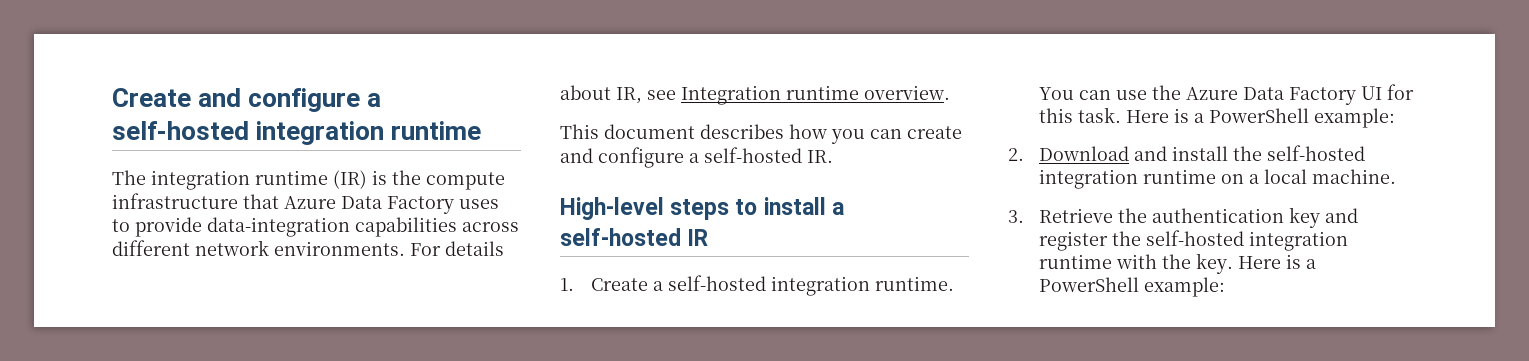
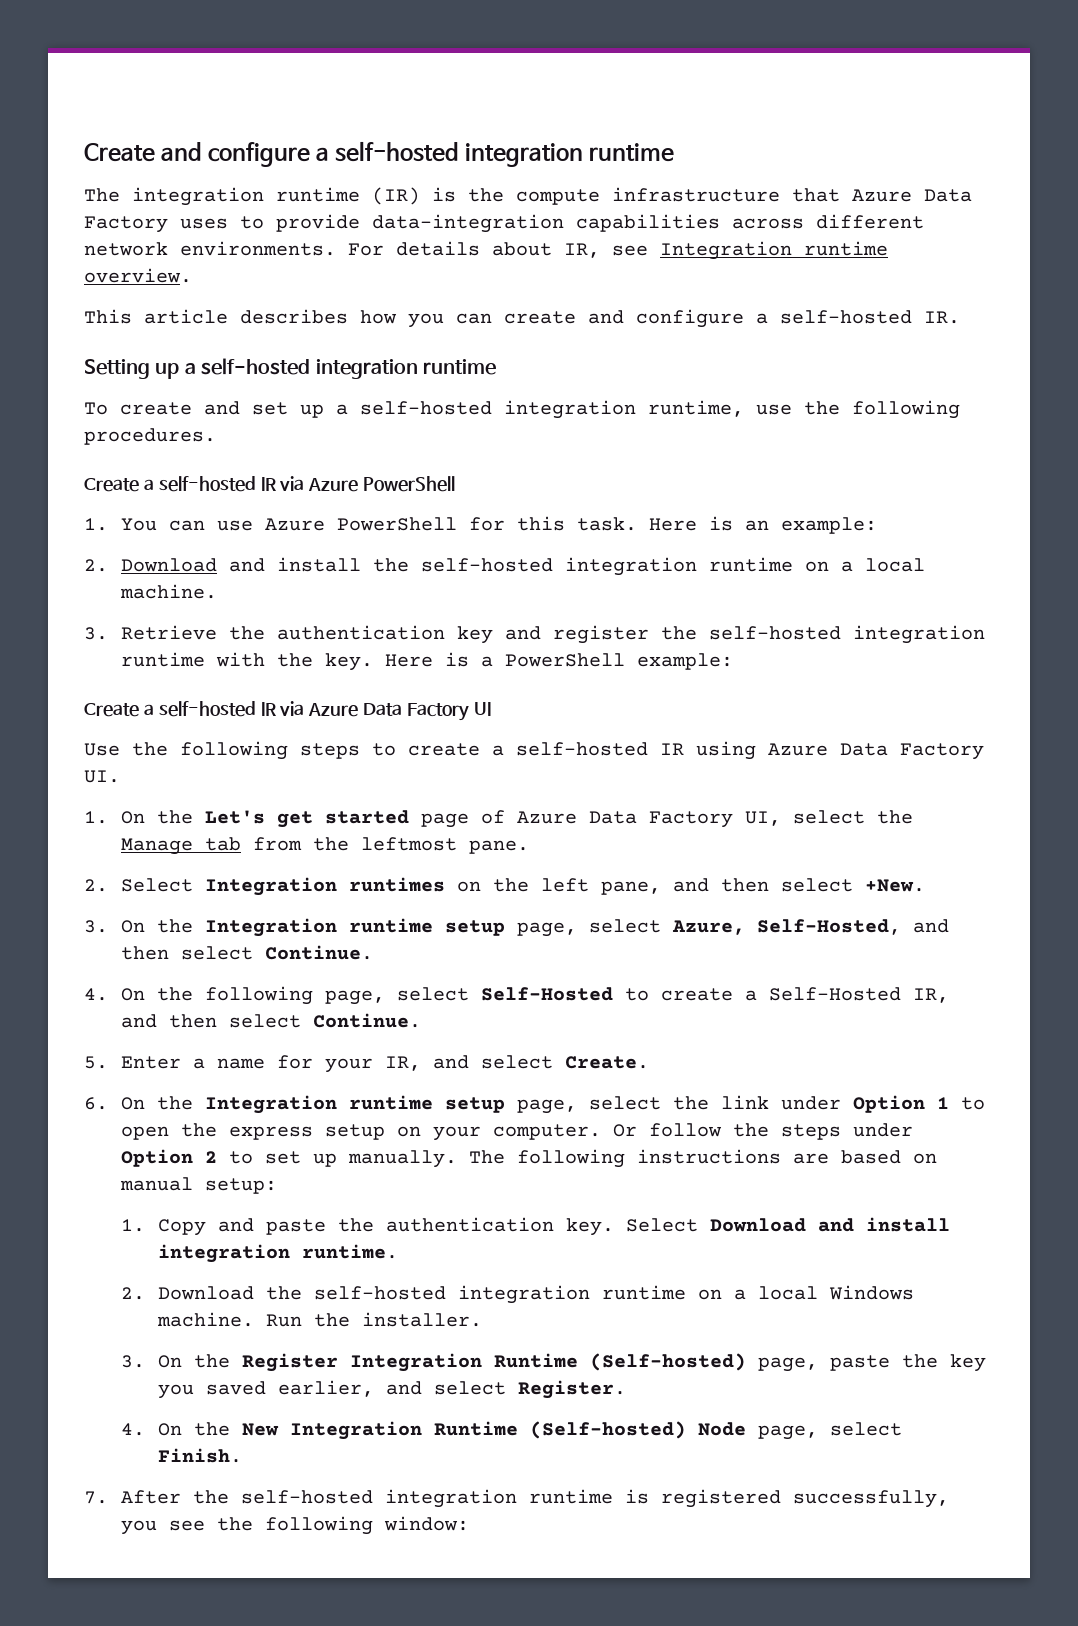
[604,124,695,139] document -> [144,309,228,324] article
[560,197,844,220] [560,228,709,246] [560,275,954,296] [1038,85,1382,105] High-level steps to install a self-hosted IR // 1. Create a self-hosted integration runtime. You can use the Azure Data Factory UI -> [84,358,496,379] [84,400,960,419] [84,428,216,445] [84,476,456,492] [84,517,458,531] Setting up a self-hosted integration runtime // To create and set up a self-hosted integration runtime, use the following procedures. // Create a self-hosted IR via Azure PowerShell // 1. You can use Azure PowerShell
[1193,108,1309,123] a PowerShell -> [745,520,770,531] an
(1225, 287) none -> [84,701,491,721] [84,741,984,760] [84,770,120,783] [84,810,914,828] [121,837,530,855] [84,877,926,896] [84,918,950,937] [121,945,374,960] [84,986,950,1005] [121,1013,422,1028] [84,1055,650,1073] [84,1095,986,1114] [121,1123,914,1141] [121,1149,938,1168] [120,1177,278,1194] [121,1217,951,1236] [158,1244,399,1263] [121,1285,915,1304] [157,1312,483,1327] [121,1353,987,1372] [158,1380,627,1399] [121,1421,903,1440] [158,1448,243,1463] [84,1489,950,1508] [121,1516,470,1535] // Create a self-hosted IR via Azure Data Factory UI // Use the following steps to create a self-hosted IR using Azure Data Factory UI. // 1. On the Let's get started page of Azure Data Factory UI, select the Manage tab from the leftmost pane. // 2. Select Integration runtimes on the left pane, and then select +New. // 3. On the Integration runtime setup page, select Azure, Self-Hosted, and then select Continue. // 4. On the following page, select Self-Hosted to create a Self-Hosted IR, and then select Continue. // 5. Enter a name for your IR, and select Create. // 6. On the Integration runtime setup page, select the link under Option 1 to open the express setup on your computer. Or follow the steps under Option 2 to set up manually. The following instructions are based on manual setup: // 1. Copy and paste the authentication key. Select Download and install integration runtime. // 2. Download the self-hosted integration runtime on a local Windows machine. Run the installer. // 3. On the Register Integration Runtime (Self-hosted) page, paste the key you saved earlier, and select Register. // 4. On the New Integration Runtime (Self-hosted) Node page, select Finish. // 7. After the self-hosted integration runtime is registered successfully, you see the following window:

